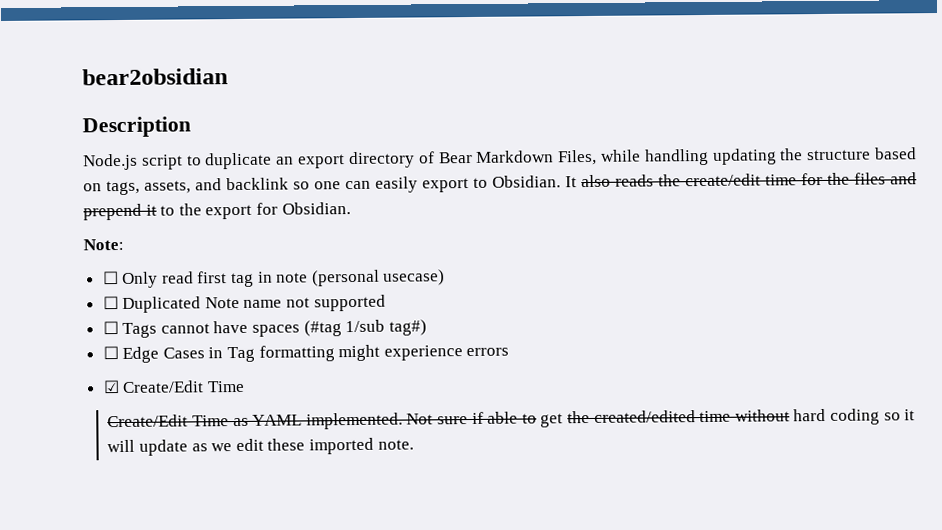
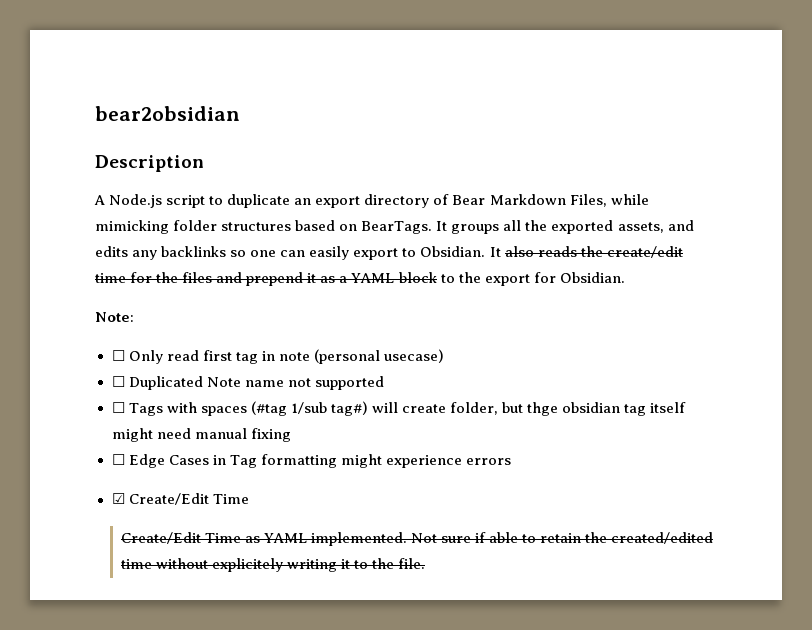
(191, 127) none -> [94,195,105,205] A
[644,147,917,166] [83,177,289,196] handling updating the structure based on tags, assets, and backlink -> [95,220,694,234] [95,246,227,260] mimicking folder structures based on BearTags. It groups all the exported assets, and edits any backlinks
(157, 210) none -> [320,272,437,283] as a YAML block
[160,320,249,334] cannot have -> [166,402,197,413] with
(427, 327) none -> [371,402,687,416] [111,428,291,442] will create folder, but thge obsidian tag itself might need manual fixing
[540,413,564,428] get -> [540,533,582,543] retain
[793,408,916,425] [107,437,414,456] hard coding so it will update as we edit these imported note. -> [211,558,426,572] explicitely writing it to the file.

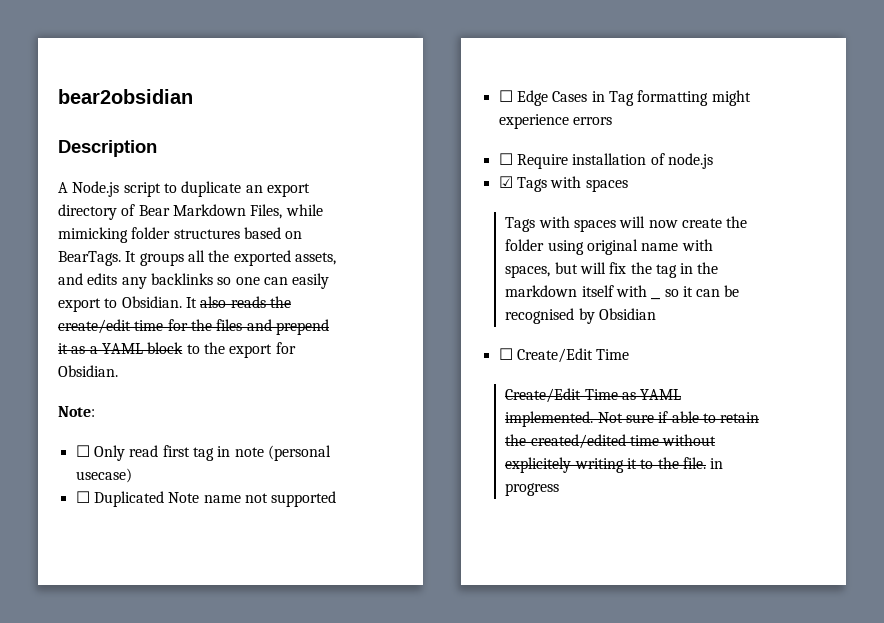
[111,401,687,416] [111,428,291,442] // ☐ Tags with spaces (#tag 1/sub tag#) will create folder, but thge obsidian tag itself might need manual fixing -> (337, 499) none
[111,493,125,504] ☑ -> [498,153,713,169] [498,176,628,192] [505,216,748,232] [505,239,713,255] [505,262,719,278] [505,285,647,297] [651,297,661,300] [664,285,740,297] [505,308,656,324] [498,348,513,360] ☐ Require installation of node.js // ☑ Tags with spaces // Tags with spaces will now create the folder using original name with spaces, but will fix the tag in the markdown itself with _ so it can be recognised by Obsidian // ☐
(426, 563) none -> [710,458,724,469] [505,483,560,496] in progress

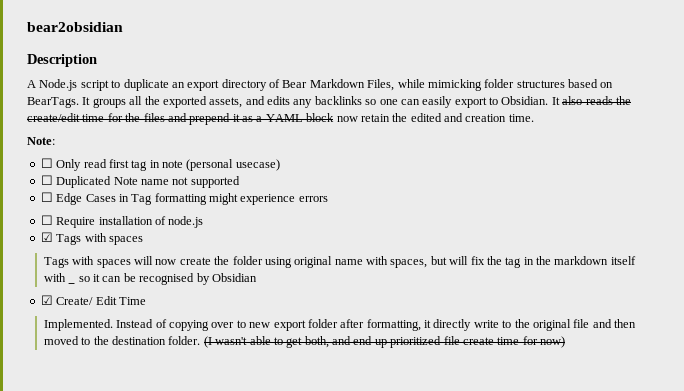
[186,342,296,358] [58,365,118,377] to the export for Obsidian. -> [336,113,534,122] now retain the edited and creation time.
[498,348,630,363] [505,388,682,403] [505,411,760,427] [505,434,717,449] [505,457,724,473] [505,483,560,496] ☐ Create/Edit Time // Create/Edit Time as YAML implemented. Not sure if able to retain the created/edited time without explicitely writing it to the file. in progress -> [40,295,146,305] [43,319,637,331] [43,336,566,348] ☑ Create/ Edit Time // Implemented. Instead of copying over to new export folder after formatting, it directly write to the original file and then moved to the destination folder. (I wasn't able to get both, and end up prioritized file create time for now)

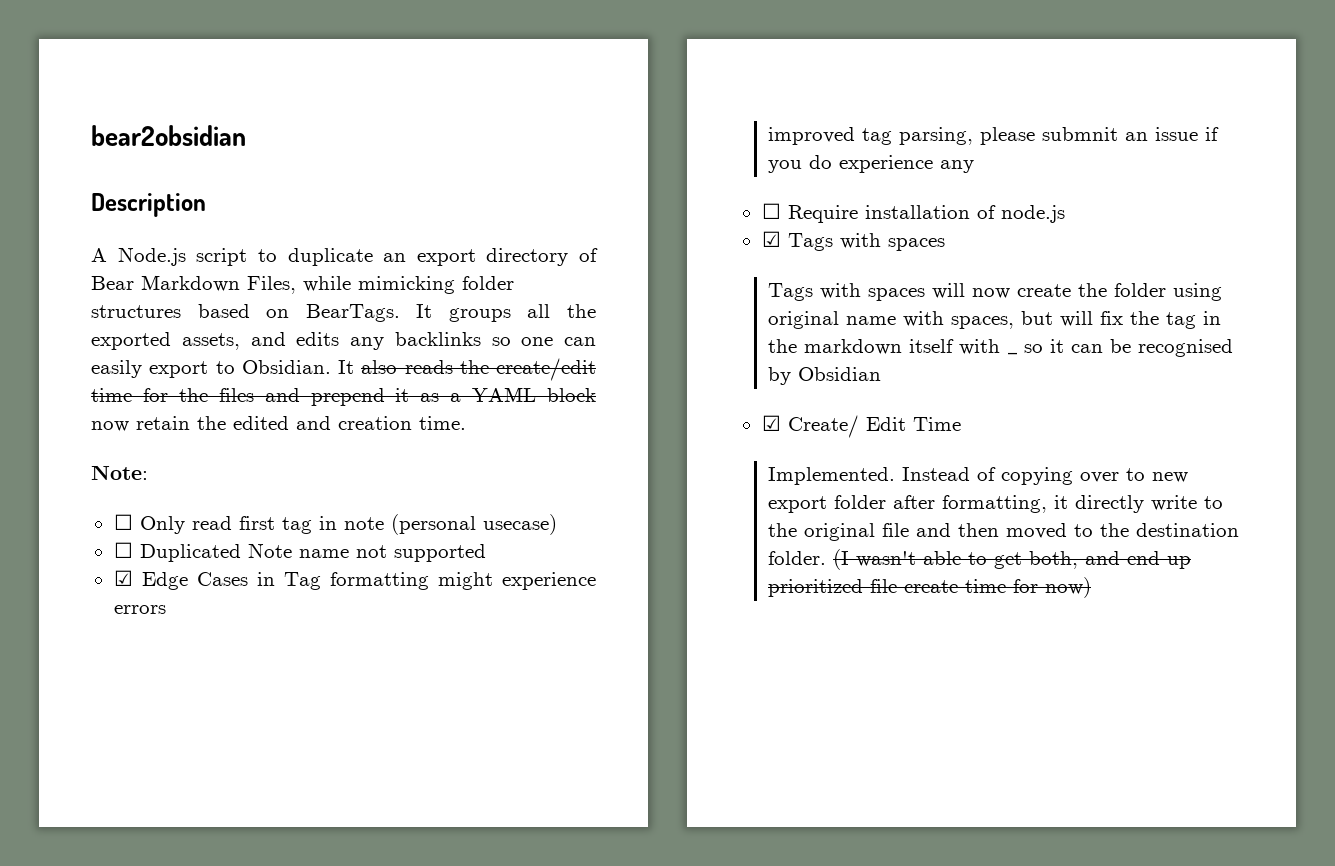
[40,192,53,202] ☐ -> [113,570,133,586] ☑
(328, 199) none -> [768,127,1220,145] [768,155,975,173] // improved tag parsing, please submnit an issue if you do experience any

